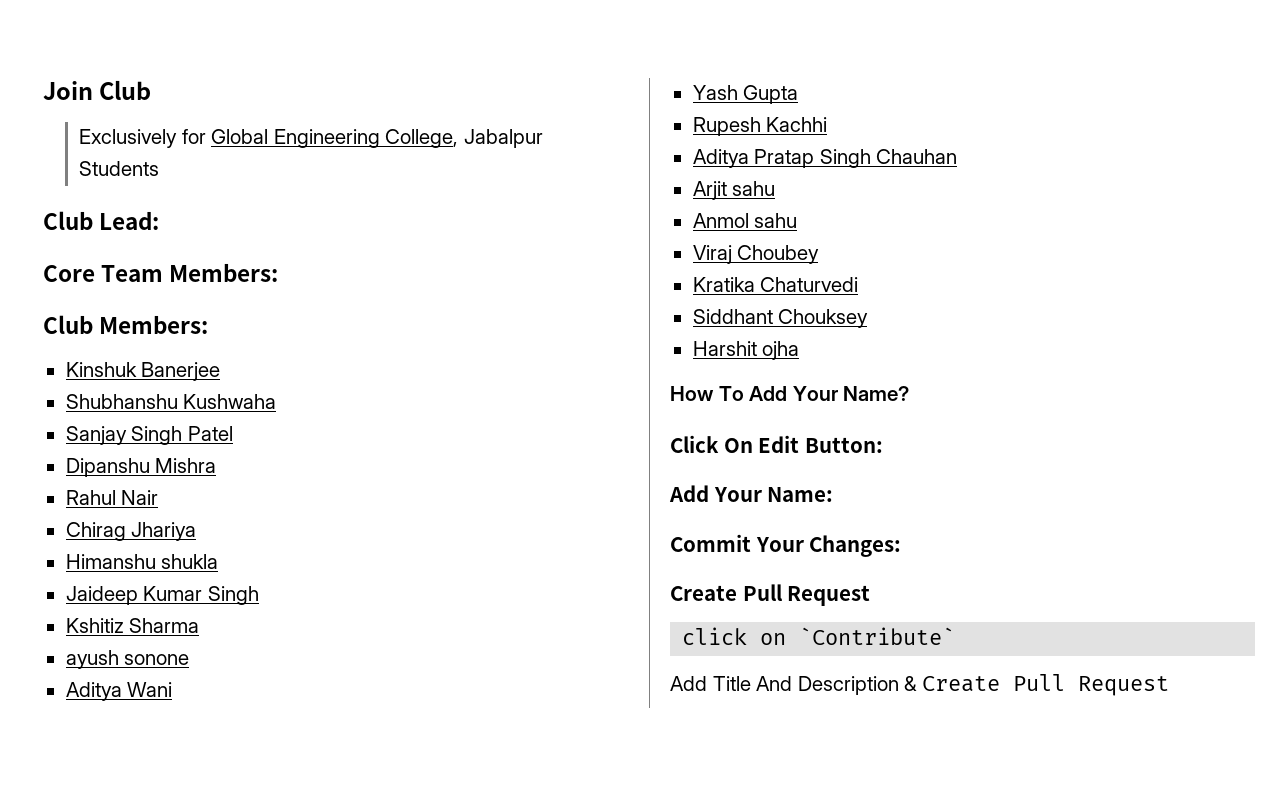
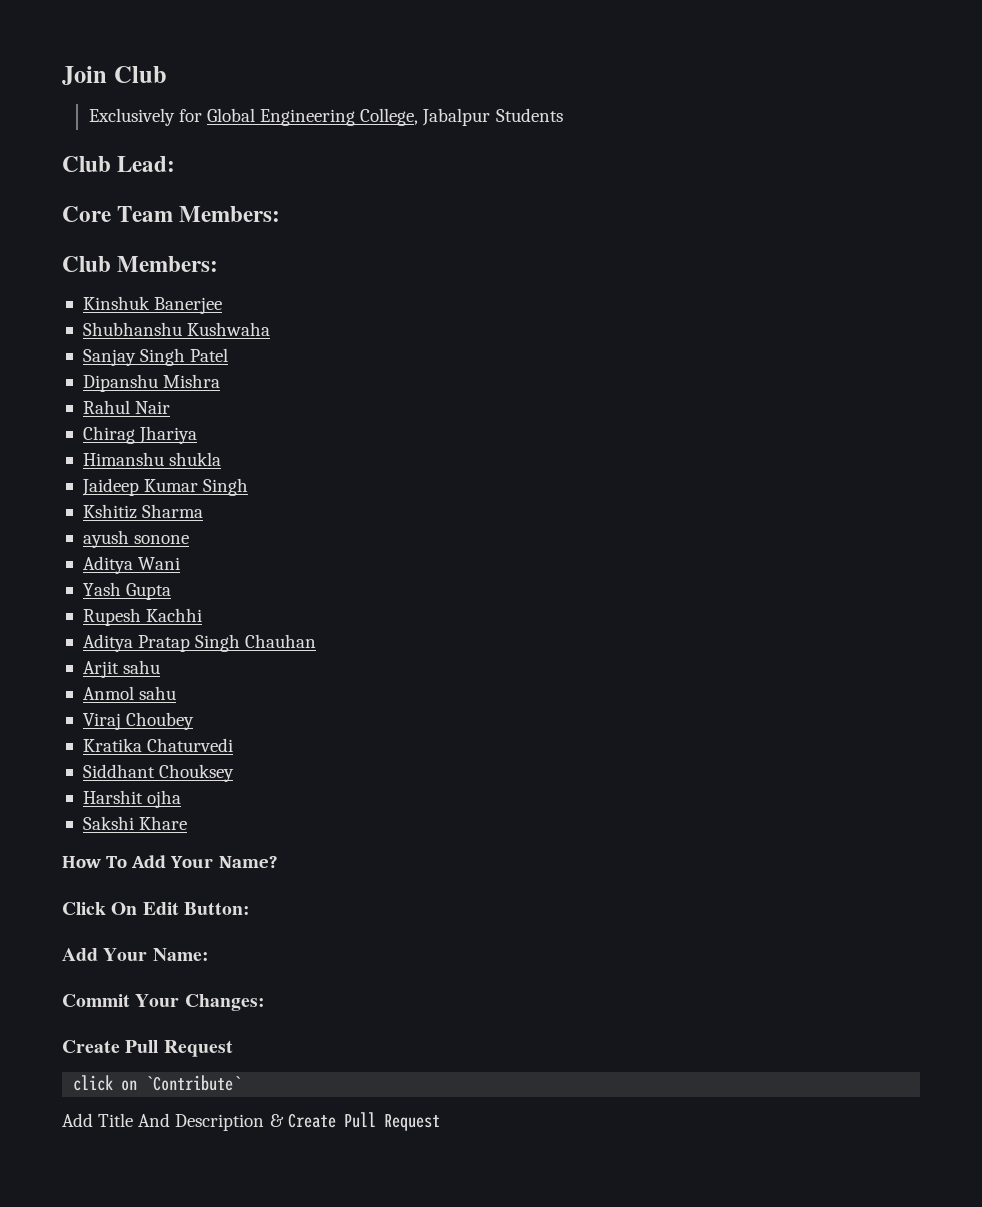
(800, 350) none -> [82,816,188,830] // Sakshi Khare

